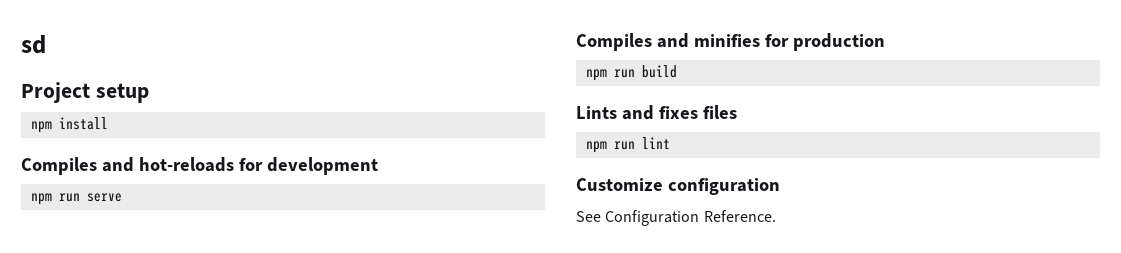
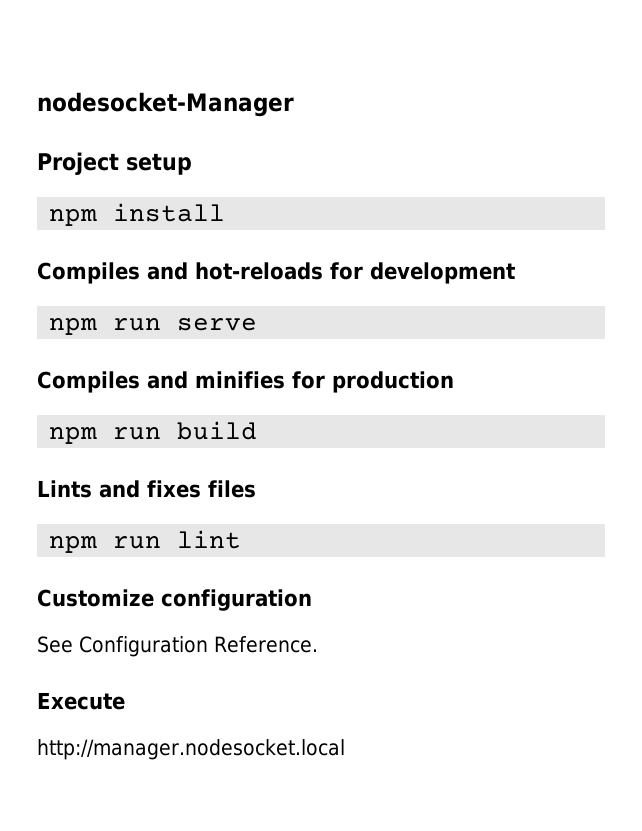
[21,35,46,54] sd -> [37,92,294,117] nodesocket-Manager
(776, 216) none -> [37,692,125,710] [37,739,345,760] // Execute // http://manager.nodesocket.local

